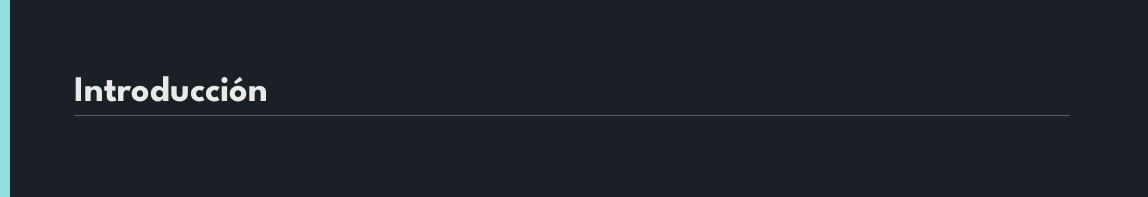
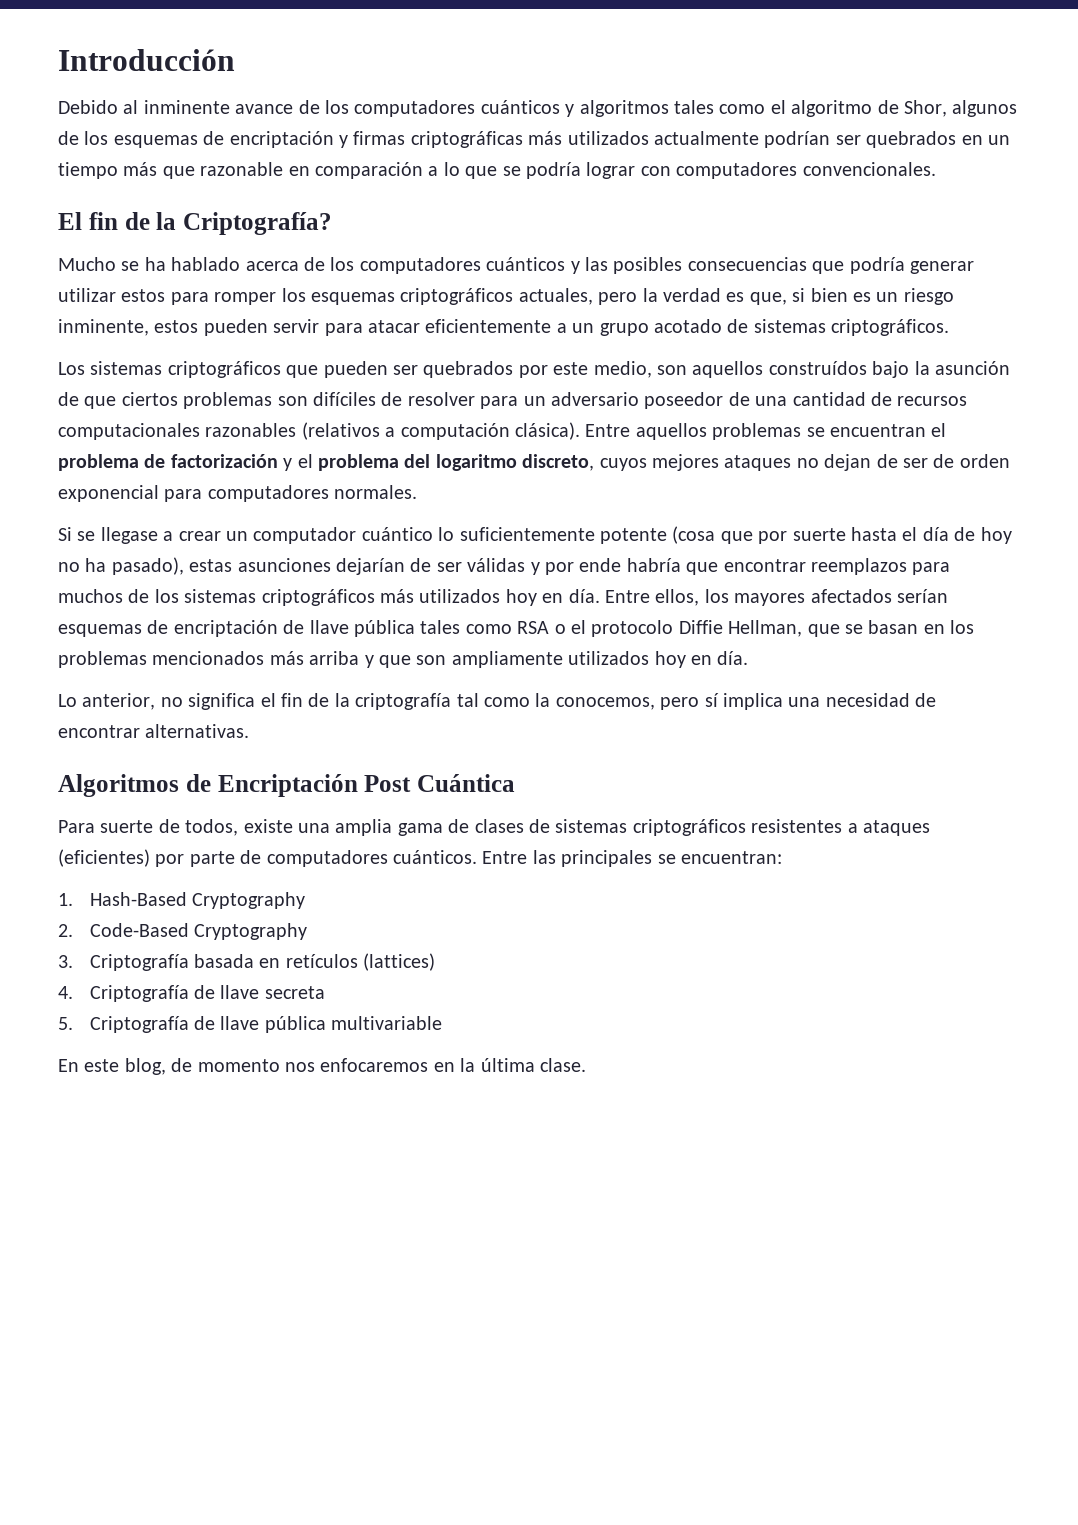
(268, 89) none -> [58,100,1018,117] [58,131,1010,148] [58,162,936,179] [58,212,332,235] [58,257,974,274] [58,288,954,305] [58,319,950,336] [58,361,1010,378] [58,392,968,409] [58,422,947,440] [58,454,1010,471] [58,485,418,502] [58,526,1012,544] [58,557,951,575] [58,589,948,606] [58,620,975,637] [58,651,749,668] [58,693,937,710] [58,724,250,738] [58,774,515,797] [58,819,930,836] [58,849,782,867] [58,892,306,909] [58,923,308,940] [58,953,436,971] [58,985,325,1002] [58,1016,443,1033] [58,1058,586,1075] // Debido al inminente avance de los computadores cuánticos y algoritmos tales como el algoritmo de Shor, algunos de los esquemas de encriptación y firmas criptográficas más utilizados actualmente podrían ser quebrados en un tiempo más que razonable en comparación a lo que se podría lograr con computadores convencionales. // El fin de la Criptografía? // Mucho se ha hablado acerca de los computadores cuánticos y las posibles consecuencias que podría generar utilizar estos para romper los esquemas criptográficos actuales, pero la verdad es que, si bien es un riesgo inminente, estos pueden servir para atacar eficientemente a un grupo acotado de sistemas criptográficos. // Los sistemas criptográficos que pueden ser quebrados por este medio, son aquellos construídos bajo la asunción de que ciertos problemas son difíciles de resolver para un adversario poseedor de una cantidad de recursos computacionales razonables (relativos a computación clásica). Entre aquellos problemas se encuentran el problema de factorización y el problema del logaritmo discreto, cuyos mejores ataques no dejan de ser de orden exponencial para computadores normales. // Si se llegase a crear un computador cuántico lo suficientemente potente (cosa que por suerte hasta el día de hoy no ha pasado), estas asunciones dejarían de ser válidas y por ende habría que encontrar reemplazos para muchos de los sistemas criptográficos más utilizados hoy en día. Entre ellos, los mayores afectados serían esquemas de encriptación de llave pública tales como RSA o el protocolo Diffie Hellman, que se basan en los problemas mencionados más arriba y que son ampliamente utilizados hoy en día. // Lo anterior, no significa el fin de la criptografía tal como la conocemos, pero sí implica una necesidad de encontrar alternativas. // Algoritmos de Encriptación Post Cuántica // Para suerte de todos, existe una amplia gama de clases de sistemas criptográficos resistentes a ataques (eficientes) por parte de computadores cuánticos. Entre las principales se encuentran: // 1. Hash-Based Cryptography // 2. Code-Based Cryptography // 3. Criptografía basada en retículos (lattices) // 4. Criptografía de llave secreta // 5. Criptografía de llave pública multivariable // En este blog, de momento nos enfocaremos en la última clase.

